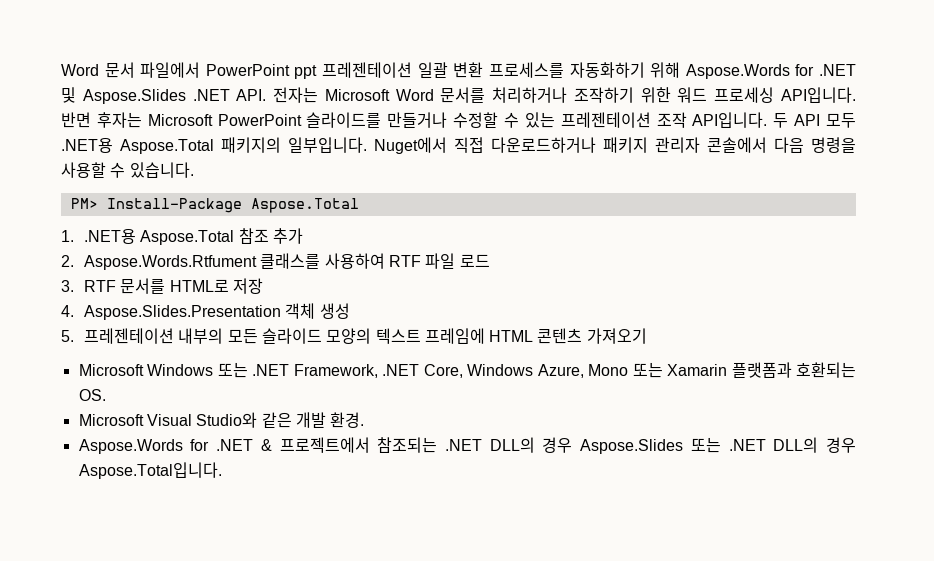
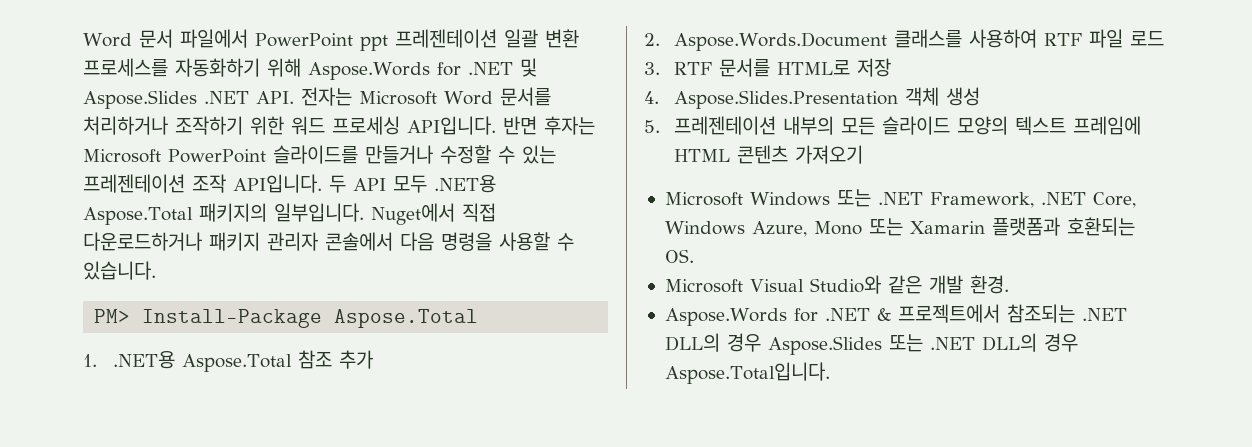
[83,255,257,270] Aspose.Words.Rtfument -> [674,32,888,51] Aspose.Words.Document

